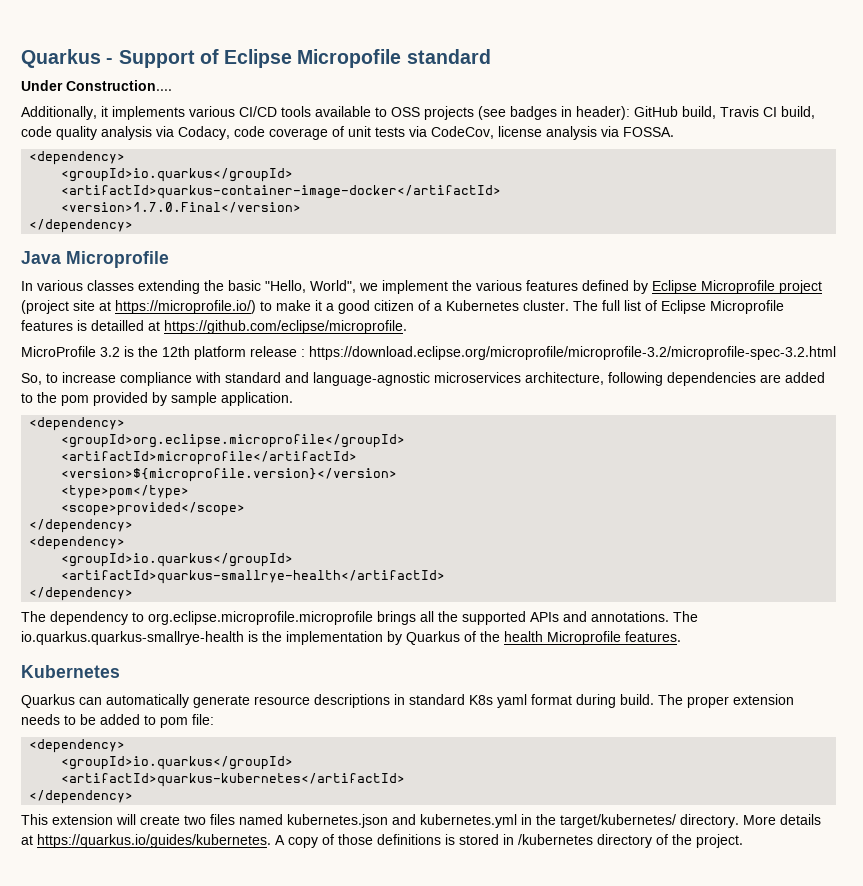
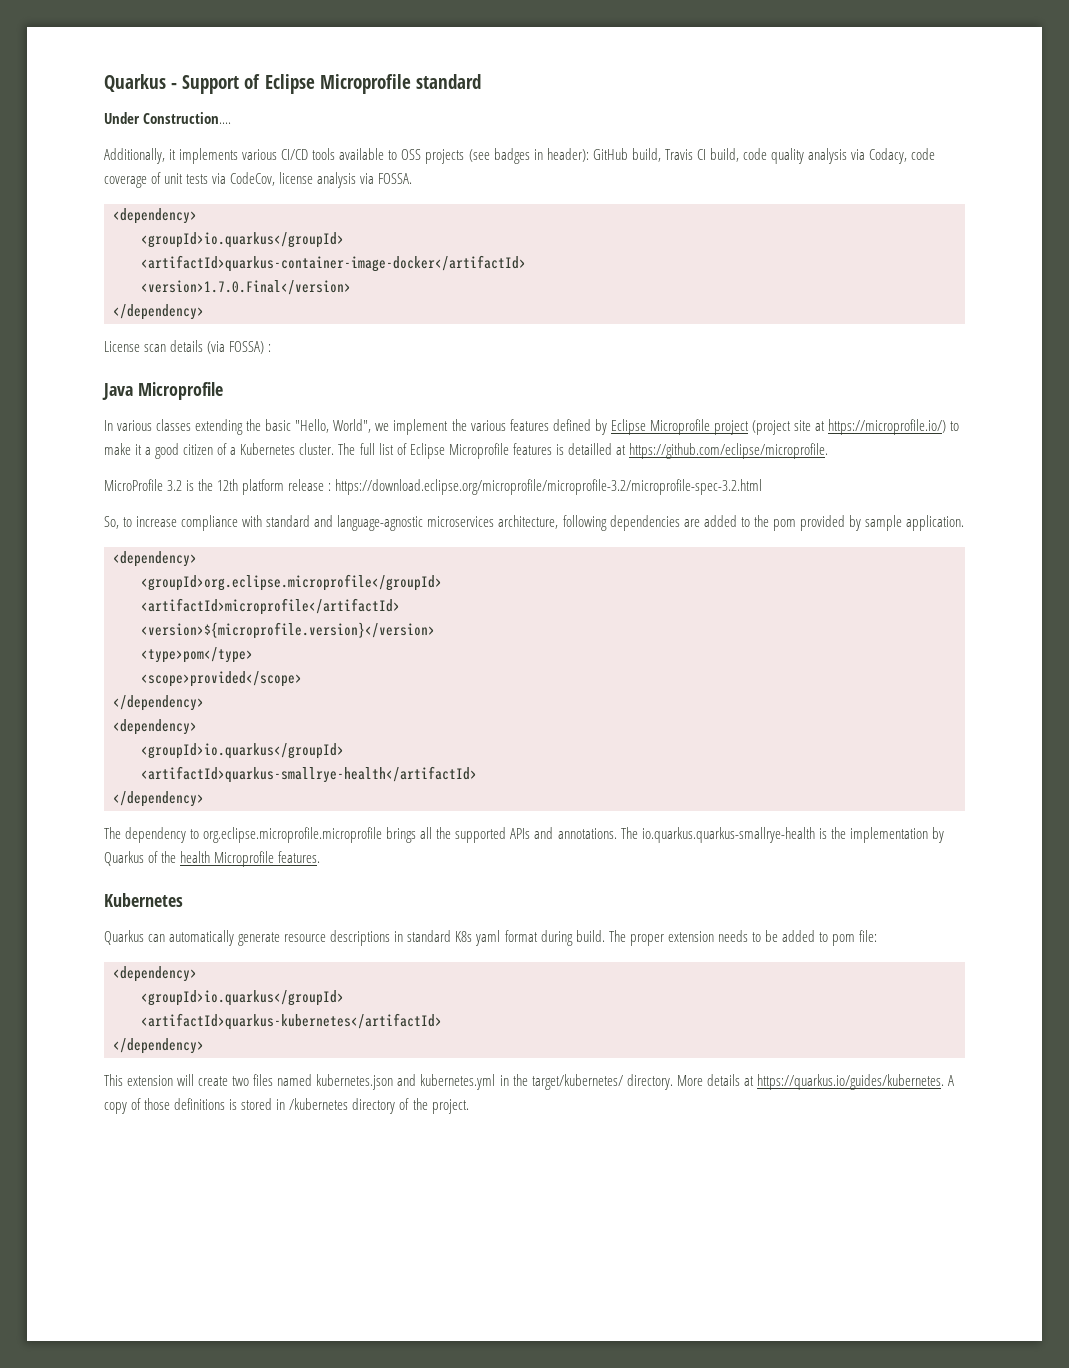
[297,49,402,68] Micropofile -> [319,74,411,94] Microprofile
(134, 226) none -> [104,340,272,354] // License scan details (via FOSSA) :

